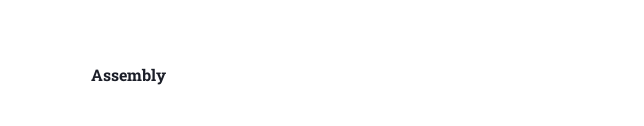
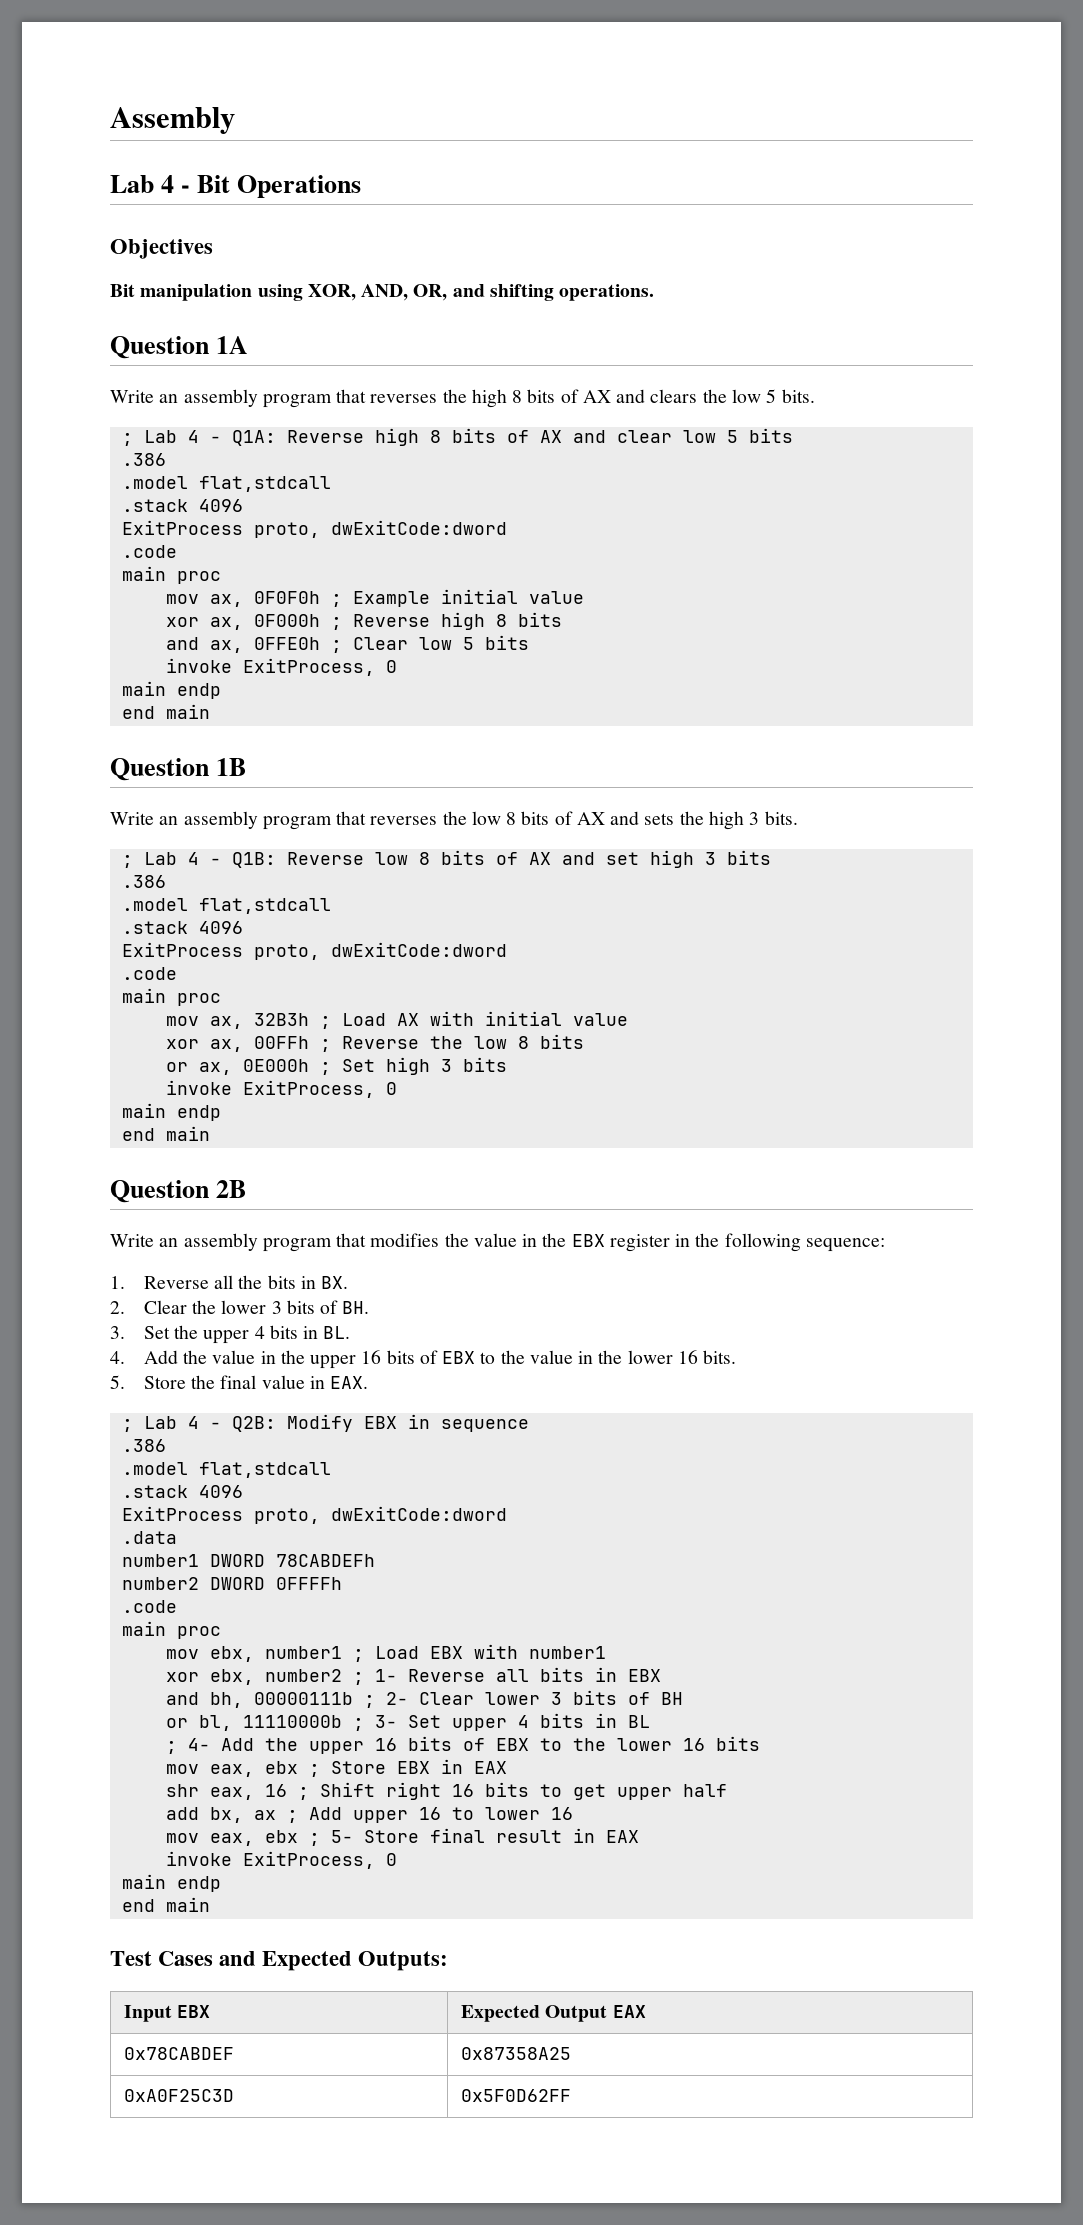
(166, 76) none -> [110,175,362,198] [110,239,213,259] [110,284,655,301] [110,336,249,359] [110,389,815,408] [121,428,793,446] [121,453,166,466] [121,476,331,492] [121,499,243,512] [121,520,507,538] [121,545,177,558] [121,566,221,584] [165,589,584,607] [165,612,562,630] [165,635,529,653] [165,658,397,676] [121,681,221,699] [121,704,210,719] [110,758,247,781] [110,811,798,830] [121,850,771,868] [121,875,166,888] [121,898,331,914] [121,921,243,934] [121,942,507,960] [121,967,177,980] [121,988,221,1006] [165,1011,628,1029] [165,1034,584,1052] [165,1057,507,1075] [165,1080,397,1098] [121,1103,221,1121] [121,1126,210,1141] [110,1180,247,1203] [110,1233,885,1252] [110,1275,349,1289] [110,1300,370,1314] [110,1325,351,1344] [110,1350,737,1369] [110,1375,369,1389] [121,1414,529,1432] [121,1439,166,1452] [121,1462,331,1478] [121,1485,243,1498] [121,1506,507,1524] [121,1531,177,1544] [121,1554,375,1567] [121,1577,342,1590] [121,1600,177,1613] [121,1621,221,1639] [165,1644,606,1662] [165,1667,661,1685] [165,1690,683,1708] [165,1713,650,1731] [165,1736,760,1754] [165,1759,507,1777] [165,1782,727,1800] [165,1807,573,1823] [165,1828,639,1846] [165,1851,397,1869] [121,1874,221,1892] [121,1897,210,1912] [110,1951,449,1971] [124,2005,211,2022] [461,2005,646,2022] [124,2047,235,2060] [461,2047,572,2060] [124,2089,235,2102] [461,2089,572,2102] // Lab 4 - Bit Operations // Objectives // Bit manipulation using XOR, AND, OR, and shifting operations. // Question 1A // Write an assembly program that reverses the high 8 bits of AX and clears the low 5 bits. // ; Lab 4 - Q1A: Reverse high 8 bits of AX and clear low 5 bits // .386 // .model flat,stdcall // .stack 4096 // ExitProcess proto, dwExitCode:dword // .code // main proc // mov ax, 0F0F0h ; Example initial value // xor ax, 0F000h ; Reverse high 8 bits // and ax, 0FFE0h ; Clear low 5 bits // invoke ExitProcess, 0 // main endp // end main // Question 1B // Write an assembly program that reverses the low 8 bits of AX and sets the high 3 bits. // ; Lab 4 - Q1B: Reverse low 8 bits of AX and set high 3 bits // .386 // .model flat,stdcall // .stack 4096 // ExitProcess proto, dwExitCode:dword // .code // main proc // mov ax, 32B3h ; Load AX with initial value // xor ax, 00FFh ; Reverse the low 8 bits // or ax, 0E000h ; Set high 3 bits // invoke ExitProcess, 0 // main endp // end main // Question 2B // Write an assembly program that modifies the value in the EBX register in the following sequence: // 1. Reverse all the bits in BX. // 2. Clear the lower 3 bits of BH. // 3. Set the upper 4 bits in BL. // 4. Add the value in the upper 16 bits of EBX to the value in the lower 16 bits. // 5. Store the final value in EAX. // ; Lab 4 - Q2B: Modify EBX in sequence // .386 // .model flat,stdcall // .stack 4096 // ExitProcess proto, dwExitCode:dword // .data // number1 DWORD 78CABDEFh // number2 DWORD 0FFFFh // .code // main proc // mov ebx, number1 ; Load EBX with number1 // xor ebx, number2 ; 1- Reverse all bits in EBX // and bh, 00000111b ; 2- Clear lower 3 bits of BH // or bl, 11110000b ; 3- Set upper 4 bits in BL // ; 4- Add the upper 16 bits of EBX to the lower 16 bits // mov eax, ebx ; Store EBX in EAX // shr eax, 16 ; Shift right 16 bits to get upper half // add bx, ax ; Add upper 16 to lower 16 // mov eax, ebx ; 5- Store final result in EAX // invoke ExitProcess, 0 // main endp // end main // Test Cases and Expected Outputs: // Input EBX | Expected Output EAX // 0x78CABDEF | 0x87358A25 // 0xA0F25C3D | 0x5F0D62FF

